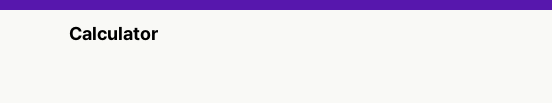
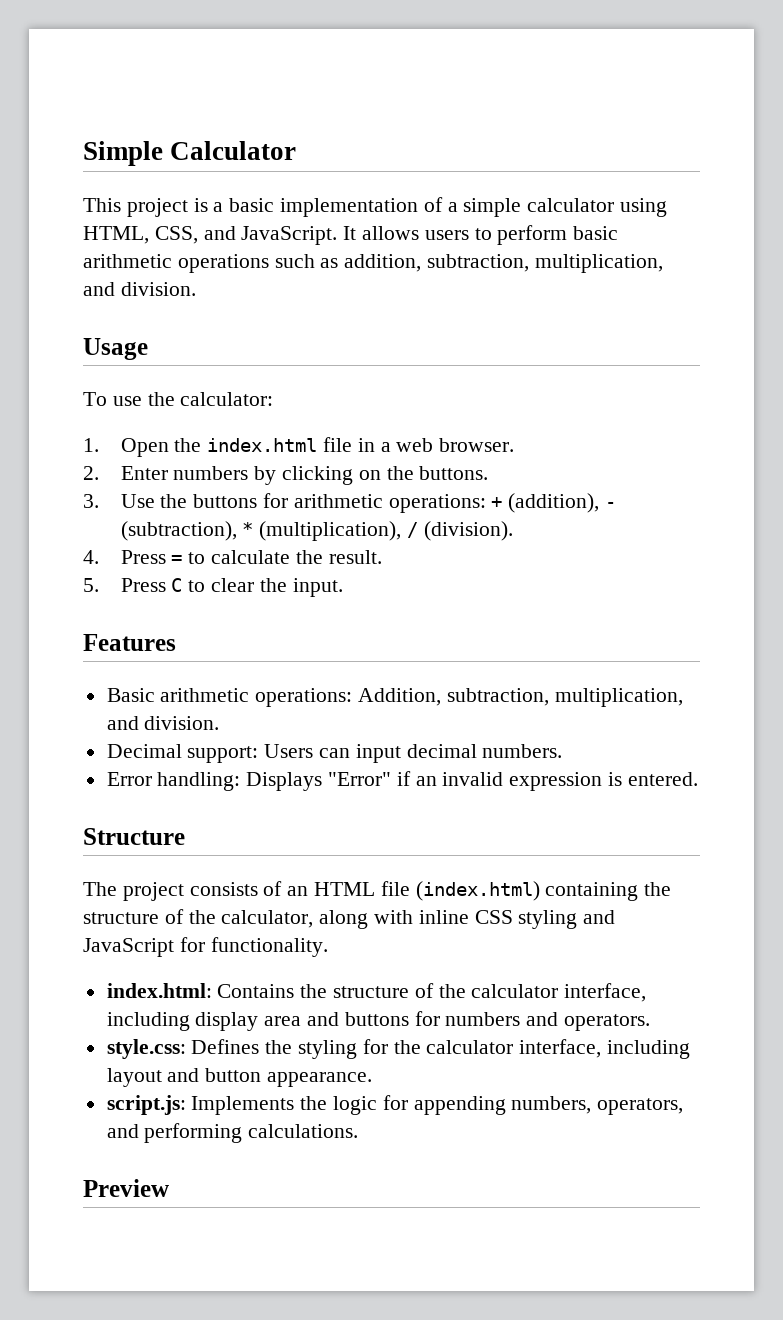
(69, 33) none -> [83,141,163,166] Simple
(158, 33) none -> [83,197,668,217] [83,225,619,245] [83,254,663,273] [83,282,196,296] [83,338,148,360] [83,392,274,406] [83,437,515,457] [83,466,489,485] [83,493,617,513] [120,521,513,541] [83,550,382,564] [83,578,343,597] [83,634,176,651] [106,688,683,707] [106,716,220,730] [106,744,563,763] [106,771,698,791] [83,828,185,845] [83,881,672,901] [83,909,616,929] [83,937,328,957] [106,983,647,1002] [106,1011,651,1031] [106,1039,691,1059] [106,1068,373,1087] [106,1095,684,1115] [106,1123,359,1143] [83,1179,169,1197] // This project is a basic implementation of a simple calculator using HTML, CSS, and JavaScript. It allows users to perform basic arithmetic operations such as addition, subtraction, multiplication, and division. // Usage // To use the calculator: // 1. Open the index.html file in a web browser. // 2. Enter numbers by clicking on the buttons. // 3. Use the buttons for arithmetic operations: + (addition), - (subtraction), * (multiplication), / (division). // 4. Press = to calculate the result. // 5. Press C to clear the input. // Features // Basic arithmetic operations: Addition, subtraction, multiplication, and division. // Decimal support: Users can input decimal numbers. // Error handling: Displays "Error" if an invalid expression is entered. // Structure // The project consists of an HTML file (index.html) containing the structure of the calculator, along with inline CSS styling and JavaScript for functionality. // index.html: Contains the structure of the calculator interface, including display area and buttons for numbers and operators. // style.css: Defines the styling for the calculator interface, including layout and button appearance. // script.js: Implements the logic for appending numbers, operators, and performing calculations. // Preview

